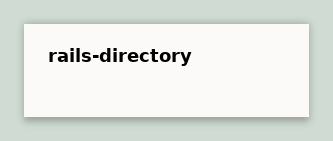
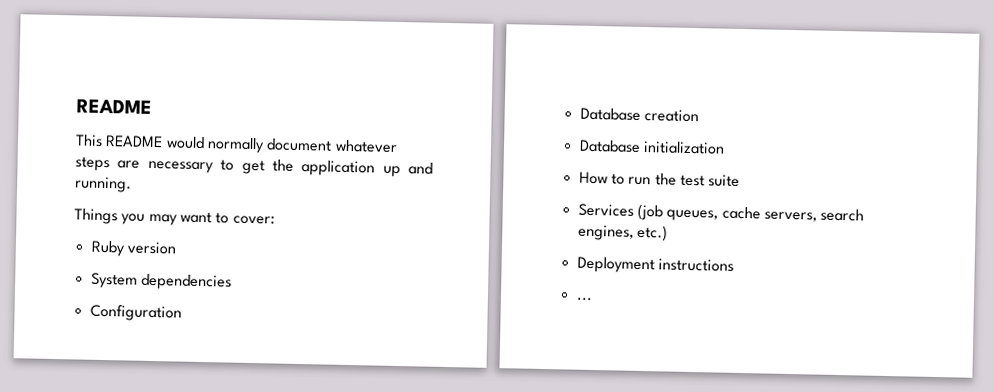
[48,48,192,66] rails-directory -> [76,98,152,114] [75,134,398,154] [75,156,433,178] [75,176,132,193] [74,208,275,226] [90,240,176,257] [90,272,232,291] [89,303,182,322] [579,107,699,123] [578,139,725,155] [578,171,741,187] [577,203,865,222] [577,224,668,242] [576,256,734,274] [575,297,592,301] README // This README would normally document whatever steps are necessary to get the application up and running. // Things you may want to cover: // Ruby version // System dependencies // Configuration // Database creation // Database initialization // How to run the test suite // Services (job queues, cache servers, search engines, etc.) // Deployment instructions // ...

